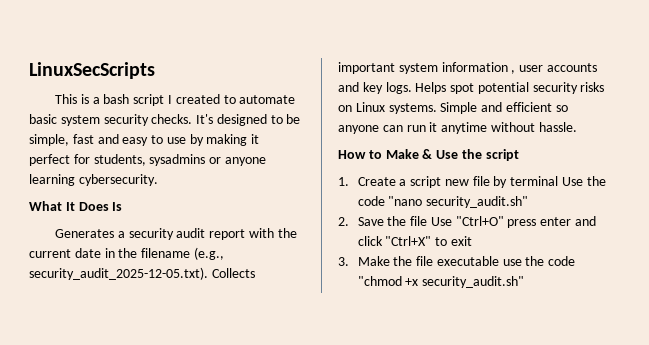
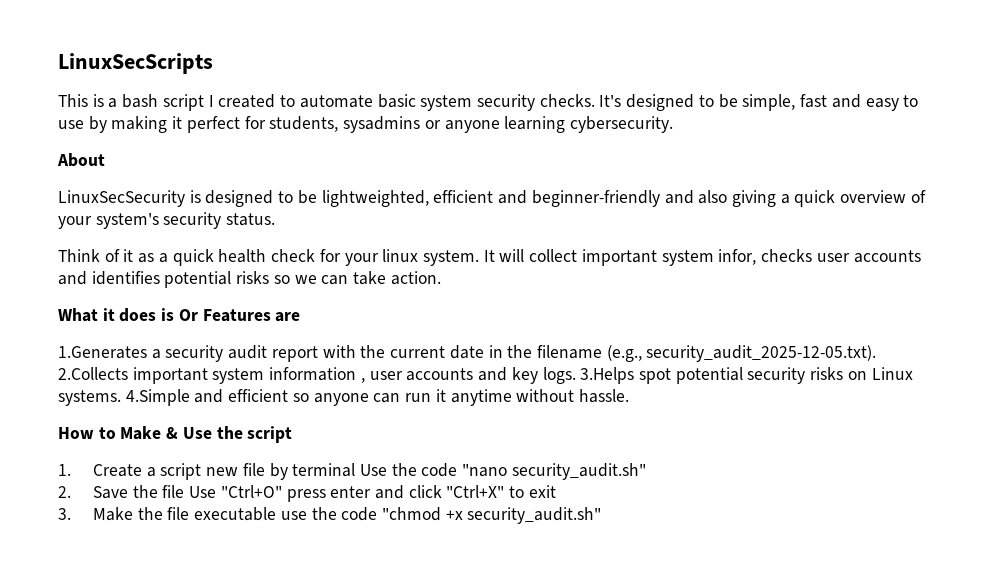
[29,201,123,211] [55,229,115,238] What It Does Is // Generates -> [57,153,105,167] [58,190,926,207] [58,212,276,229] [58,249,921,266] [58,271,441,288] [58,308,301,322] [58,346,147,359] About // LinuxSecSecurity is designed to be lightweighted, efficient and beginner-friendly and also giving a quick overview of your system's security status. // Think of it as a quick health check for your linux system. It will collect important system infor, checks user accounts and identifies potential risks so we can take action. // What it does is Or Features are // 1.Generates
[211,268,255,278] Collects -> [58,367,128,380] 2.Collects
[415,82,447,94] Helps -> [580,367,635,384] 3.Helps
[440,102,478,114] Simple -> [125,389,190,406] 4.Simple

